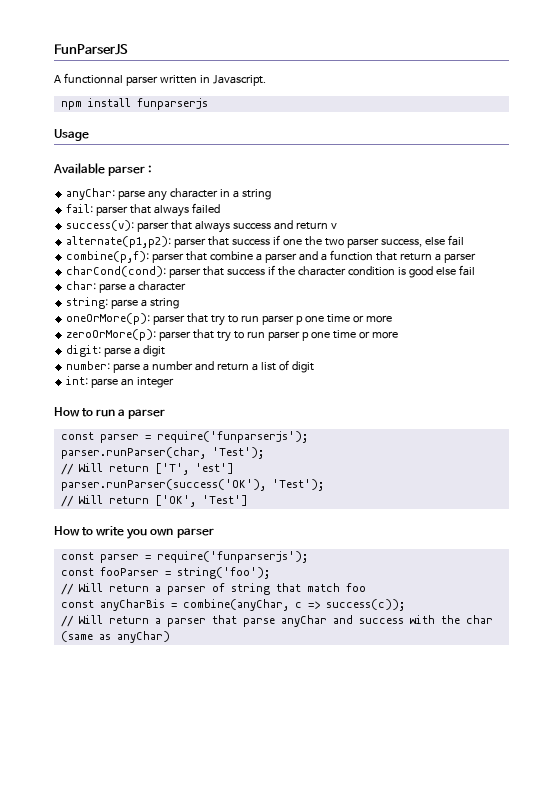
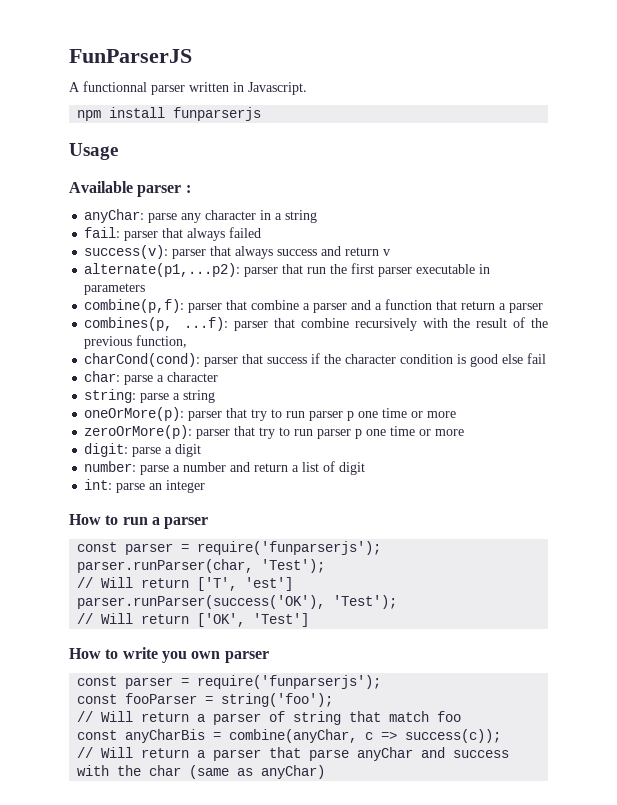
[66,235,464,248] alternate(p1,p2): parser that success if one the two parser success, else fail -> [84,263,491,277] [84,283,146,295] alternate(p1,...p2): parser that run the first parser executable in parameters
(476, 258) none -> [84,317,548,331] [84,335,188,349] // combines(p, ...f): parser that combine recursively with the result of the previous function,

